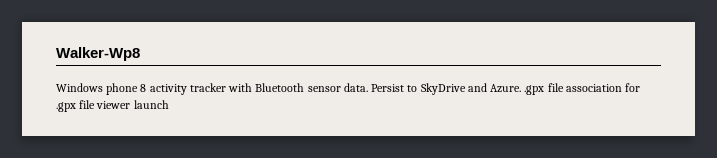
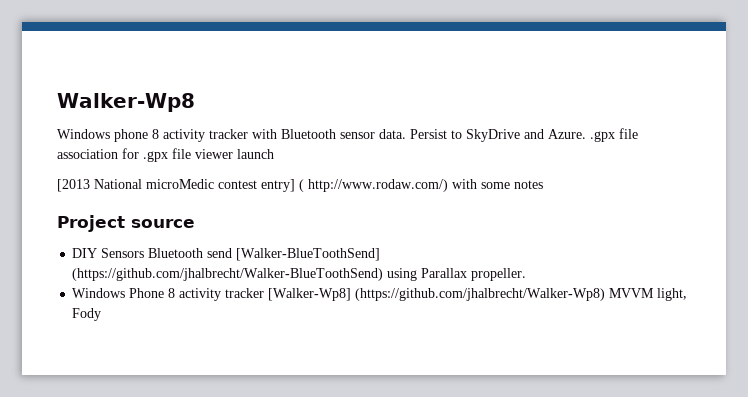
(169, 104) none -> [57,179,543,192] [57,215,195,232] [72,248,381,261] [72,268,527,281] [72,288,688,301] [72,308,102,321] // [2013 National microMedic contest entry] ( http://www.rodaw.com/) with some notes // Project source // DIY Sensors Bluetooth send [Walker-BlueToothSend] (https://github.com/jhalbrecht/Walker-BlueToothSend) using Parallax propeller. // Windows Phone 8 activity tracker [Walker-Wp8] (https://github.com/jhalbrecht/Walker-Wp8) MVVM light, Fody

